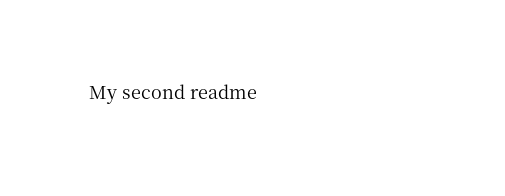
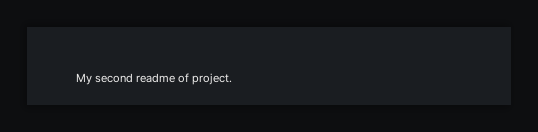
(257, 91) none -> [178,73,233,85] of project.

